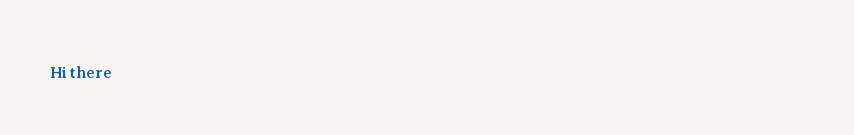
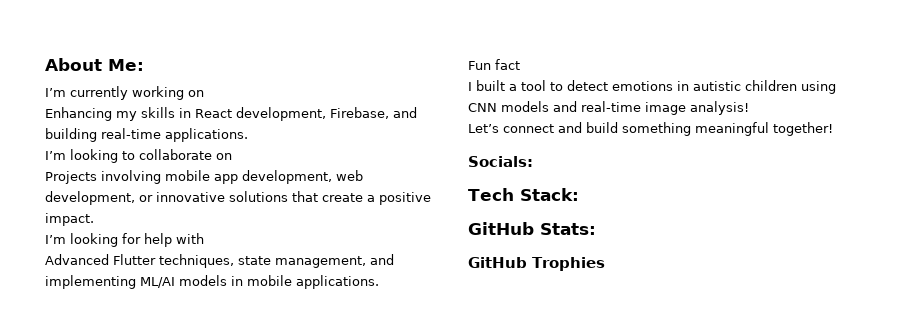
[50,66,113,78] Hi there -> [45,58,144,71] [45,86,204,100] [45,107,417,121] [45,128,248,142] [45,149,232,163] [45,170,363,184] [45,191,431,205] [45,213,94,226] [45,233,204,247] [45,254,394,268] [45,275,379,289] [468,59,520,70] [468,80,836,94] [468,101,749,115] [468,122,833,136] [468,156,533,167] [468,188,579,201] [468,222,596,235] [468,257,605,271] About Me: // I’m currently working on // Enhancing my skills in React development, Firebase, and building real-time applications. // I’m looking to collaborate on // Projects involving mobile app development, web development, or innovative solutions that create a positive impact. // I’m looking for help with // Advanced Flutter techniques, state management, and implementing ML/AI models in mobile applications. // Fun fact // I built a tool to detect emotions in autistic children using CNN models and real-time image analysis! // Let’s connect and build something meaningful together! // Socials: // Tech Stack: // GitHub Stats: // GitHub Trophies

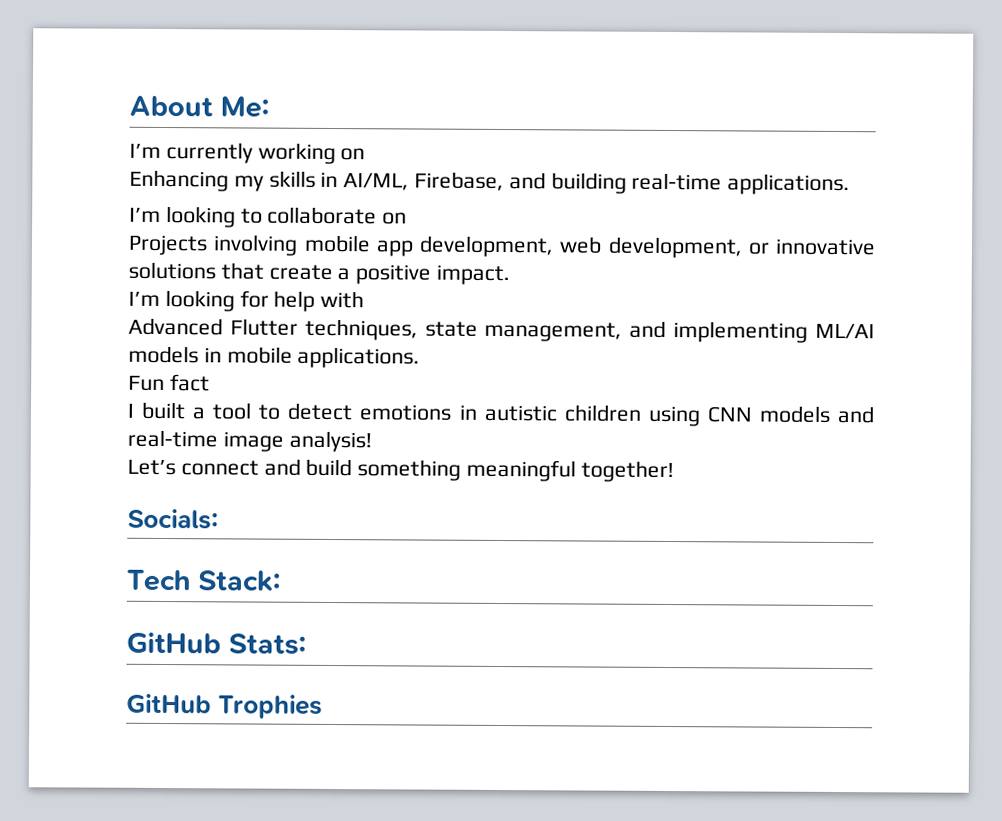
[195,107,326,121] React development, -> [343,172,410,191] AI/ML,

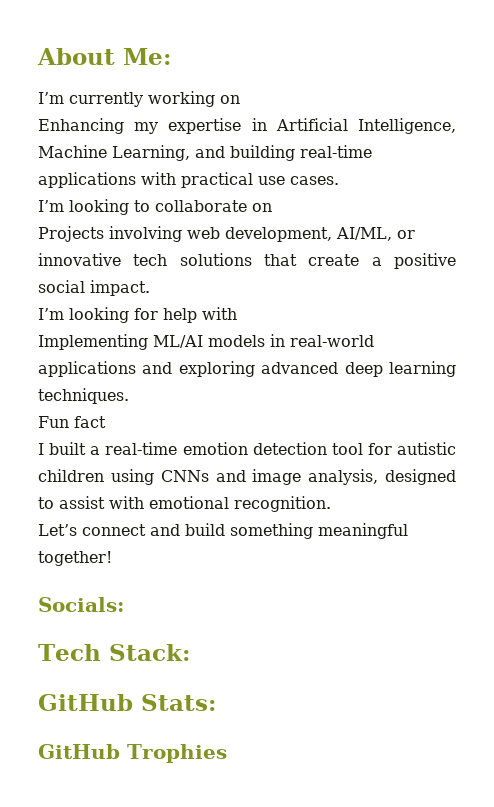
[268,170,851,196] skills in AI/ML, Firebase, and building real-time applications. -> [168,118,456,134] [38,145,372,161] [38,172,339,188] expertise in Artificial Intelligence, Machine Learning, and building real-time applications with practical use cases.
[303,234,554,258] mobile app development, -> (182, 234) none
(743, 247) none -> [336,227,392,241] AI/ML,
(876, 247) none -> [133,254,168,266] tech
(432, 274) none -> [38,280,85,293] social
[128,317,875,343] [128,345,421,369] Advanced Flutter techniques, state management, and implementing ML/AI models in mobile applications. -> [38,334,374,350] [38,361,456,377] [38,388,129,404] Implementing ML/AI models in real-world applications and exploring advanced deep learning techniques.
[212,402,876,427] [127,429,372,453] tool to detect emotions in autistic children using CNN models and real-time image analysis! -> [105,442,456,455] [38,469,456,485] [38,496,331,512] real-time emotion detection tool for autistic children using CNNs and image analysis, designed to assist with emotional recognition.

